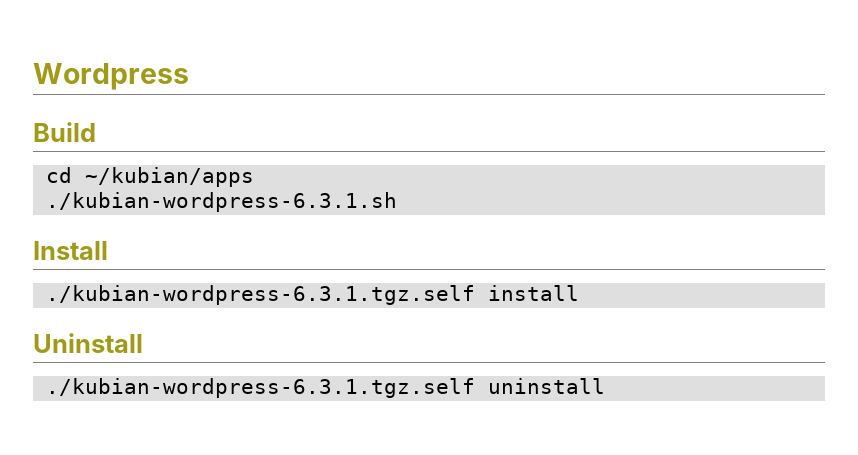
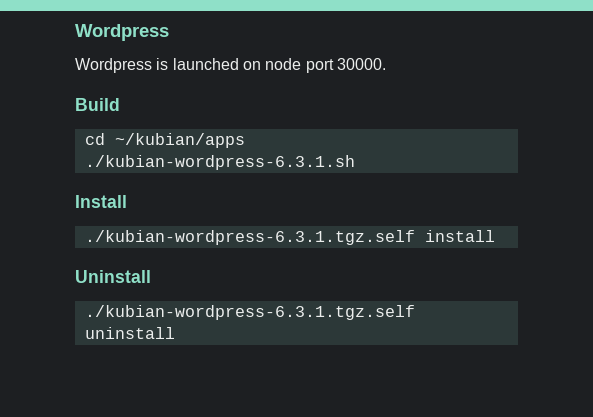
[33,63,189,90] Wordpress -> [75,24,169,41] [75,58,386,73] Wordpress // Wordpress is launched on node port 30000.

